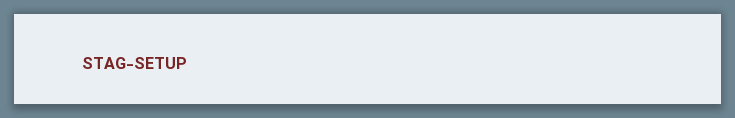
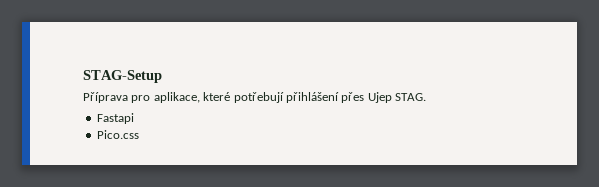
[82,57,187,69] STAG-SETUP -> [83,70,162,83] [83,92,426,103] [96,113,134,124] [96,130,139,139] STAG-Setup // Příprava pro aplikace, které potřebují přihlášení přes Ujep STAG. // Fastapi // Pico.css

